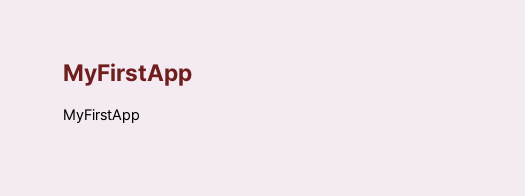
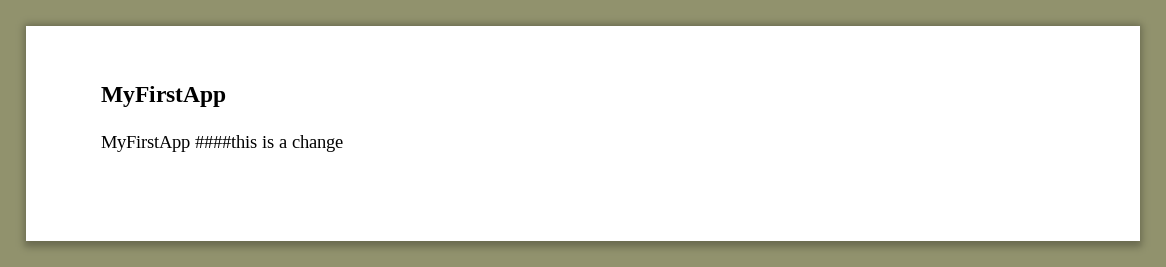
(140, 116) none -> [195,135,343,152] ####this is a change

